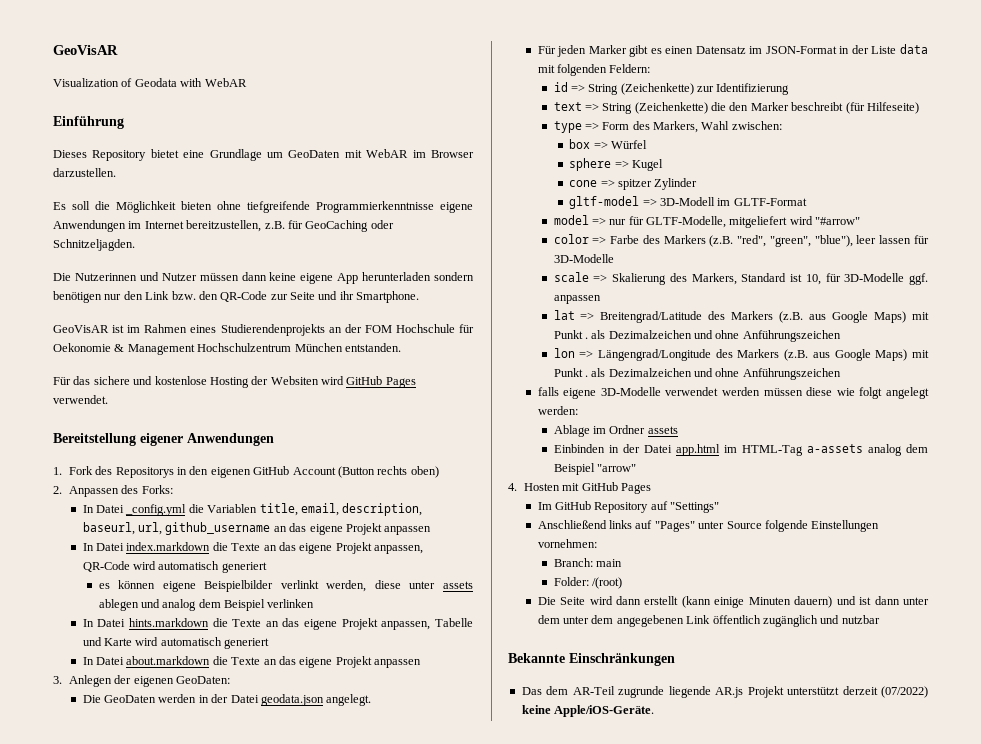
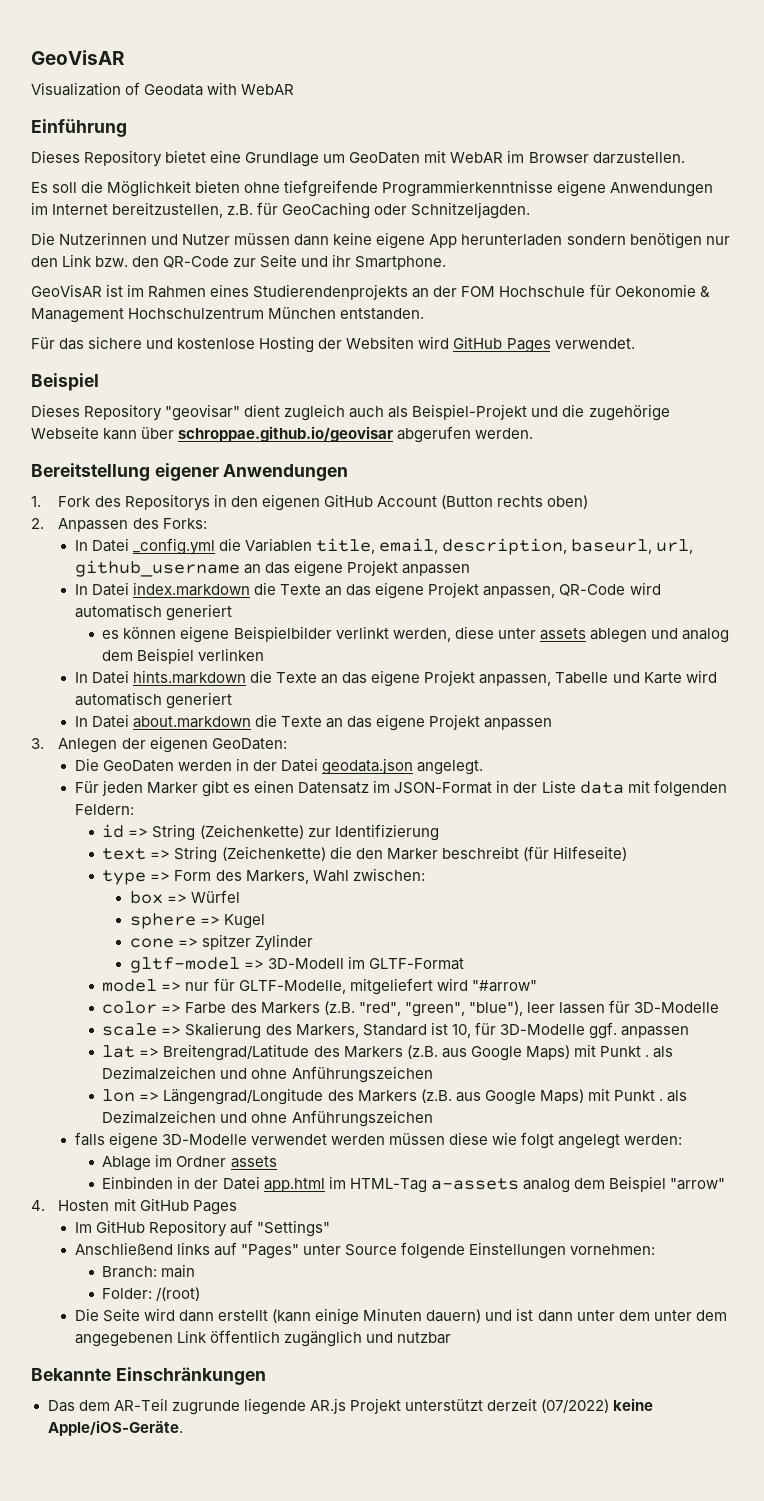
(108, 399) none -> [31,373,99,391] [31,404,670,421] [31,426,534,443] // Beispiel // Dieses Repository "geovisar" dient zugleich auch als Beispiel-Projekt und die zugehörige Webseite kann über schroppae.github.io/geovisar abgerufen werden.

